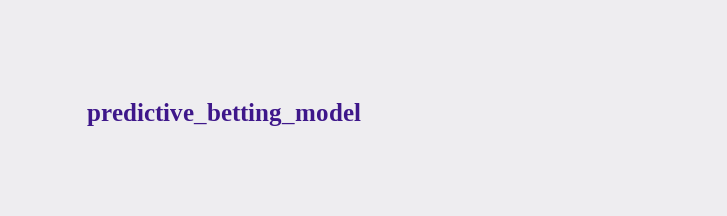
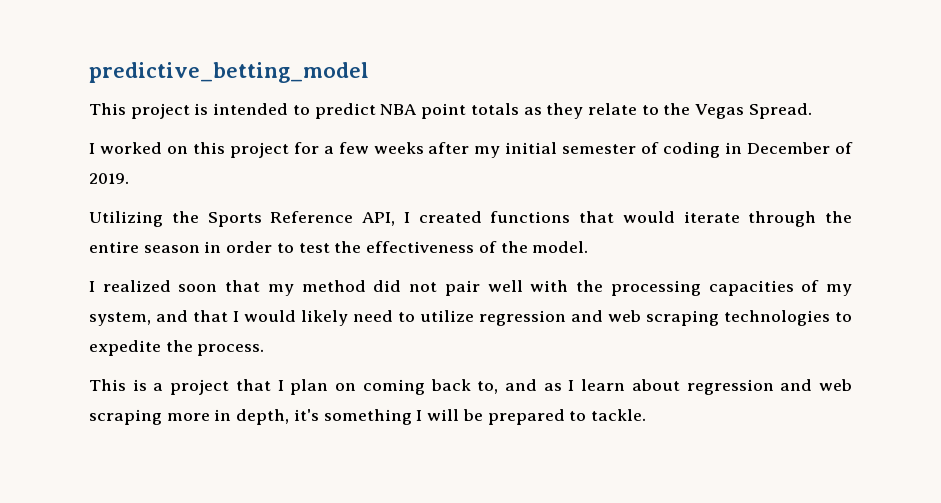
(361, 114) none -> [89,103,812,119] [89,142,854,158] [89,173,129,184] [89,211,852,227] [89,241,589,253] [89,280,853,296] [89,310,852,326] [89,340,265,356] [89,379,852,395] [89,409,646,425] // This project is intended to predict NBA point totals as they relate to the Vegas Spread. // I worked on this project for a few weeks after my initial semester of coding in December of 2019. // Utilizing the Sports Reference API, I created functions that would iterate through the entire season in order to test the effectiveness of the model. // I realized soon that my method did not pair well with the processing capacities of my system, and that I would likely need to utilize regression and web scraping technologies to expedite the process. // This is a project that I plan on coming back to, and as I learn about regression and web scraping more in depth, it's something I will be prepared to tackle.

